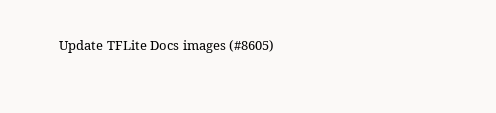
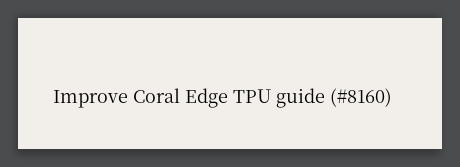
[59,40,275,53] Update TFLite Docs images (#8605) -> [53,88,392,108] Improve Coral Edge TPU guide (#8160)

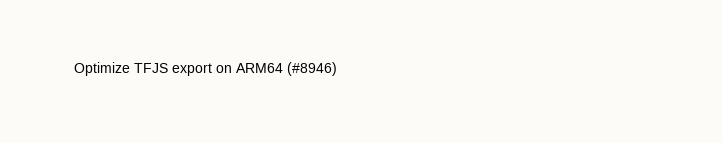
[53,88,392,108] Improve Coral Edge TPU guide (#8160) -> [74,62,337,76] Optimize TFJS export on ARM64 (#8946)

